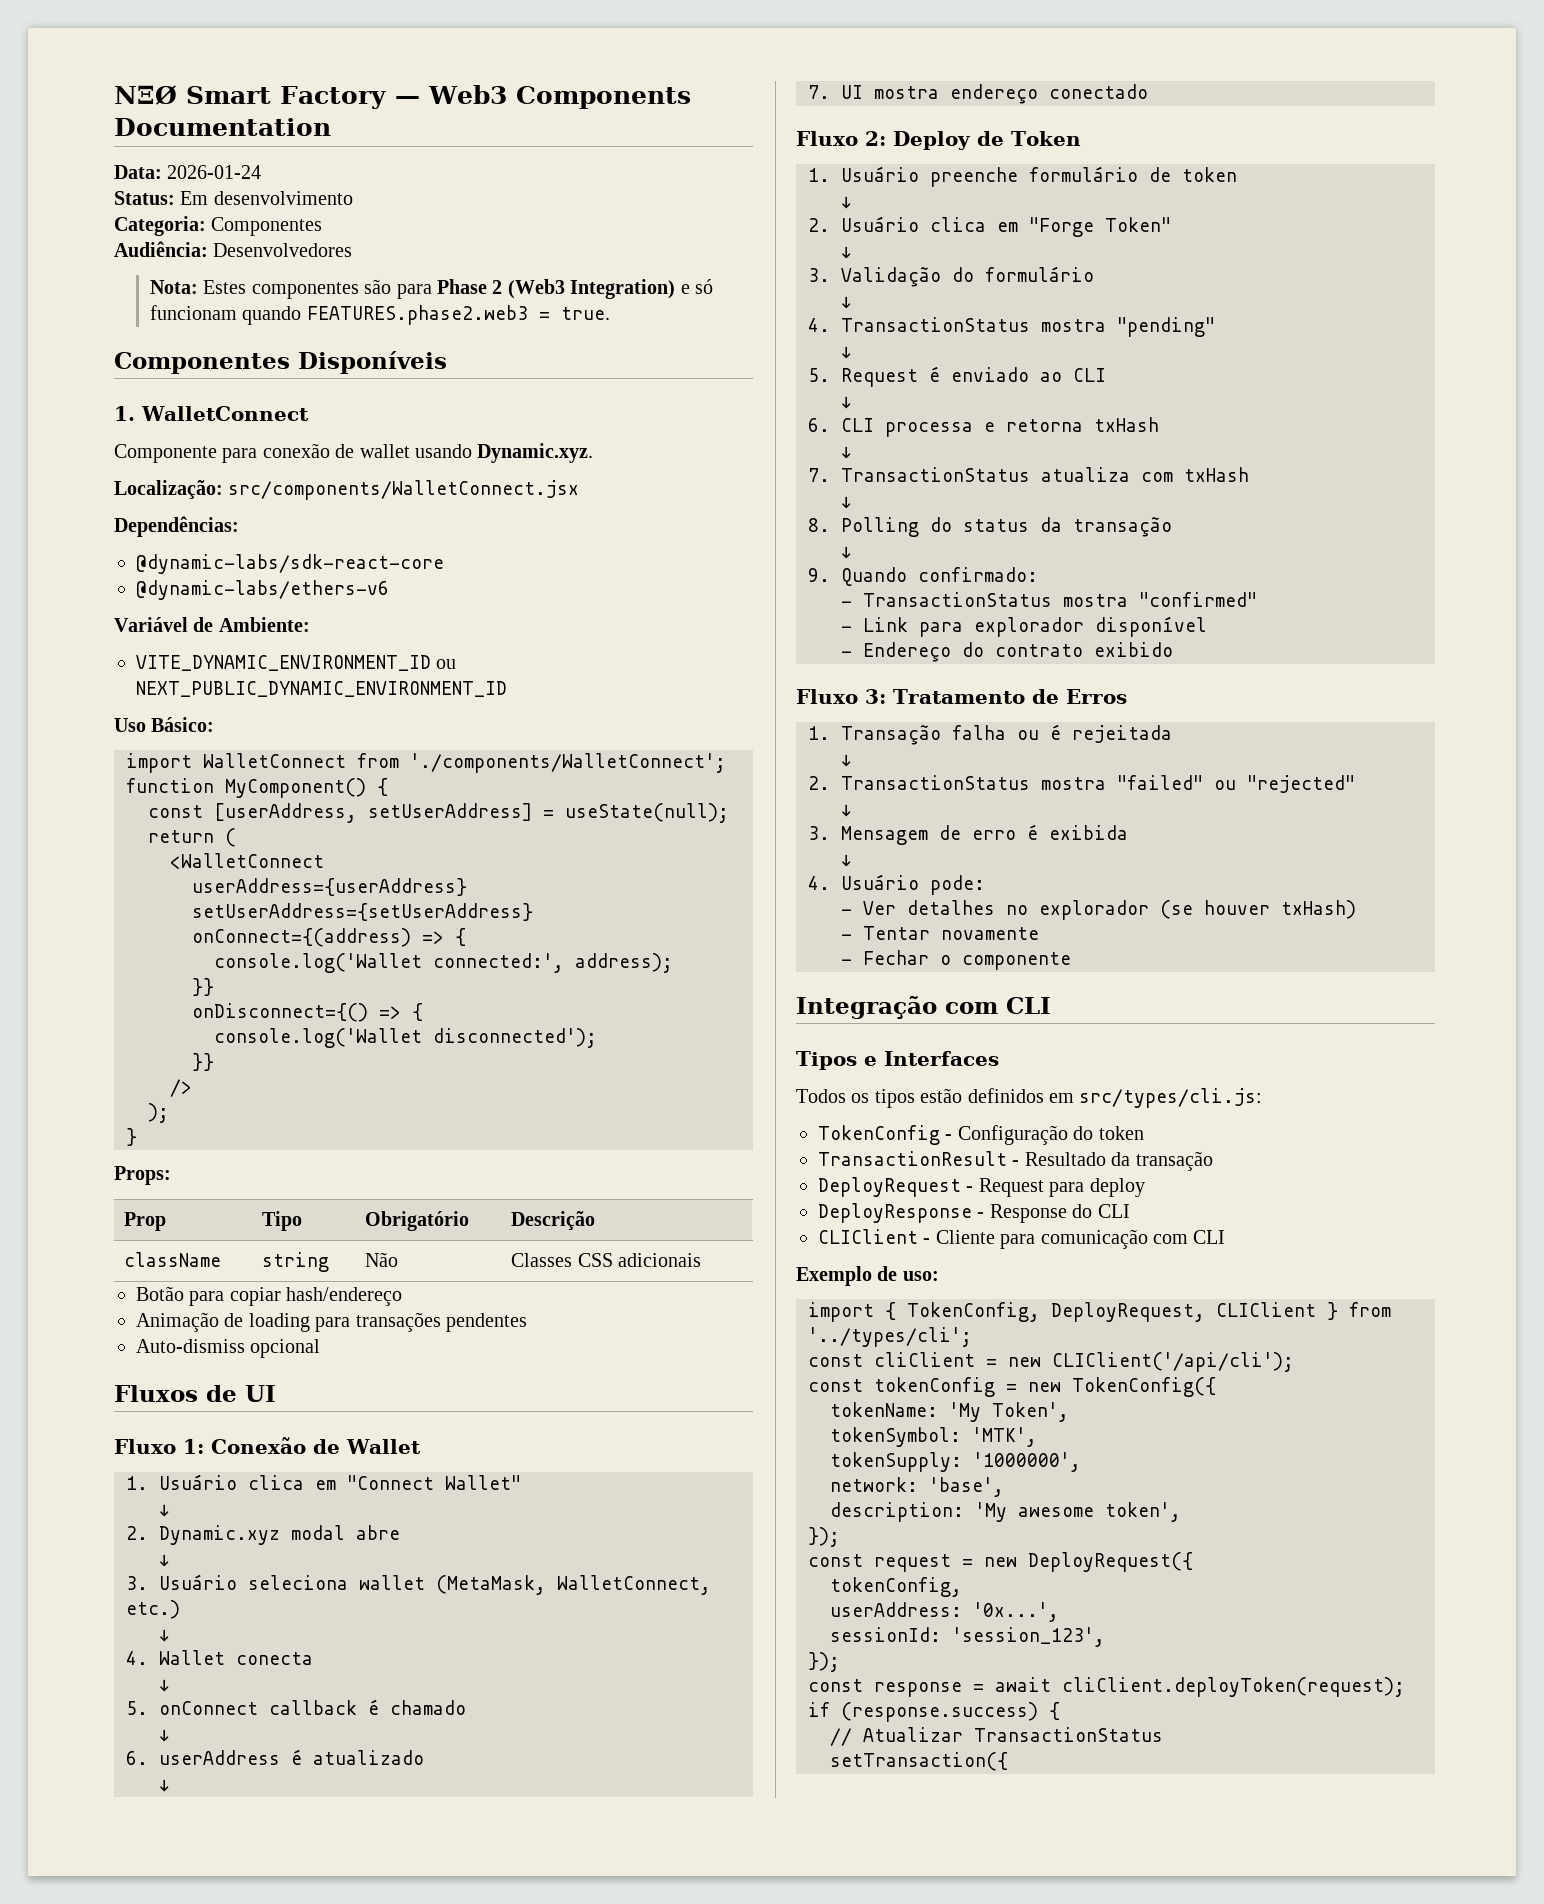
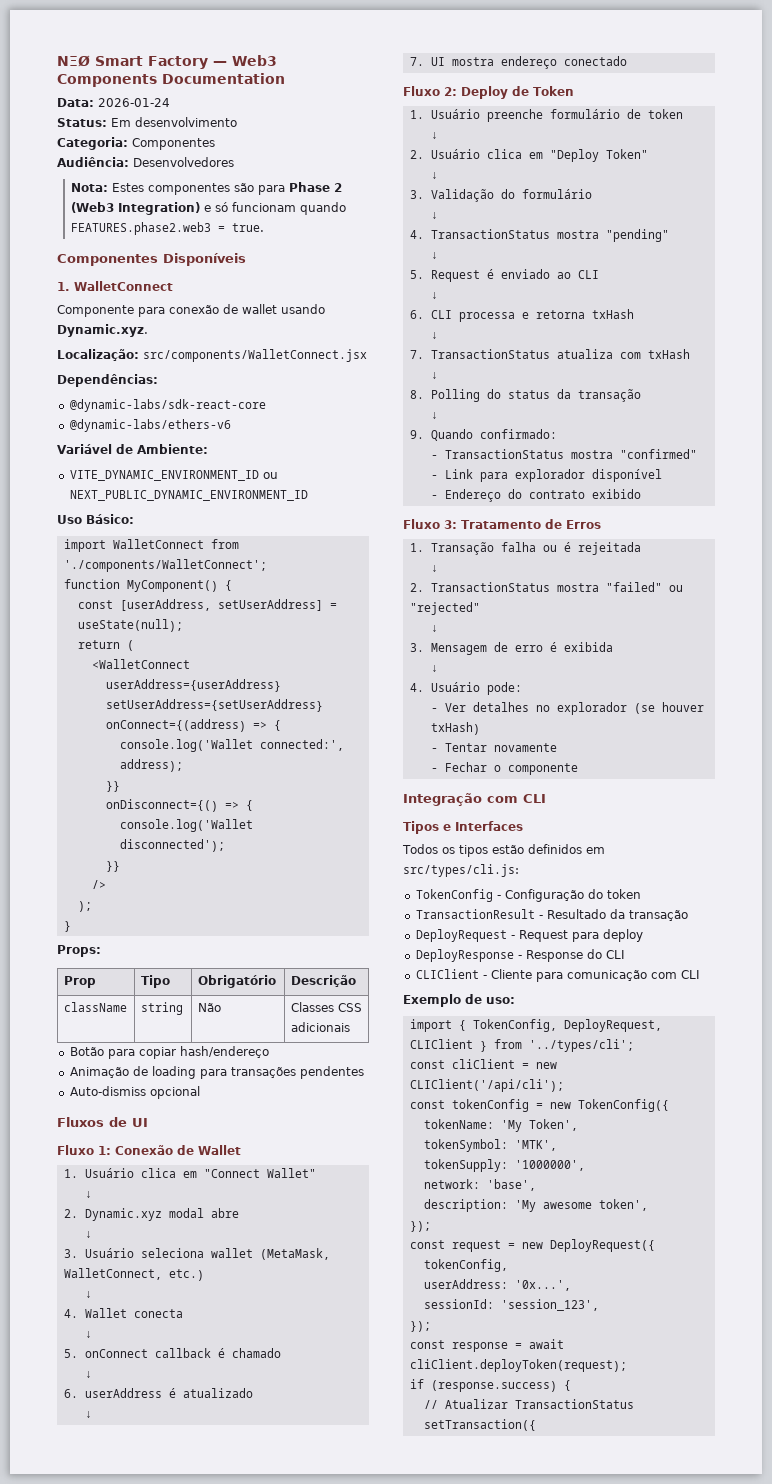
[1029,217,1094,237] "Forge -> [549,149,599,162] "Deploy

